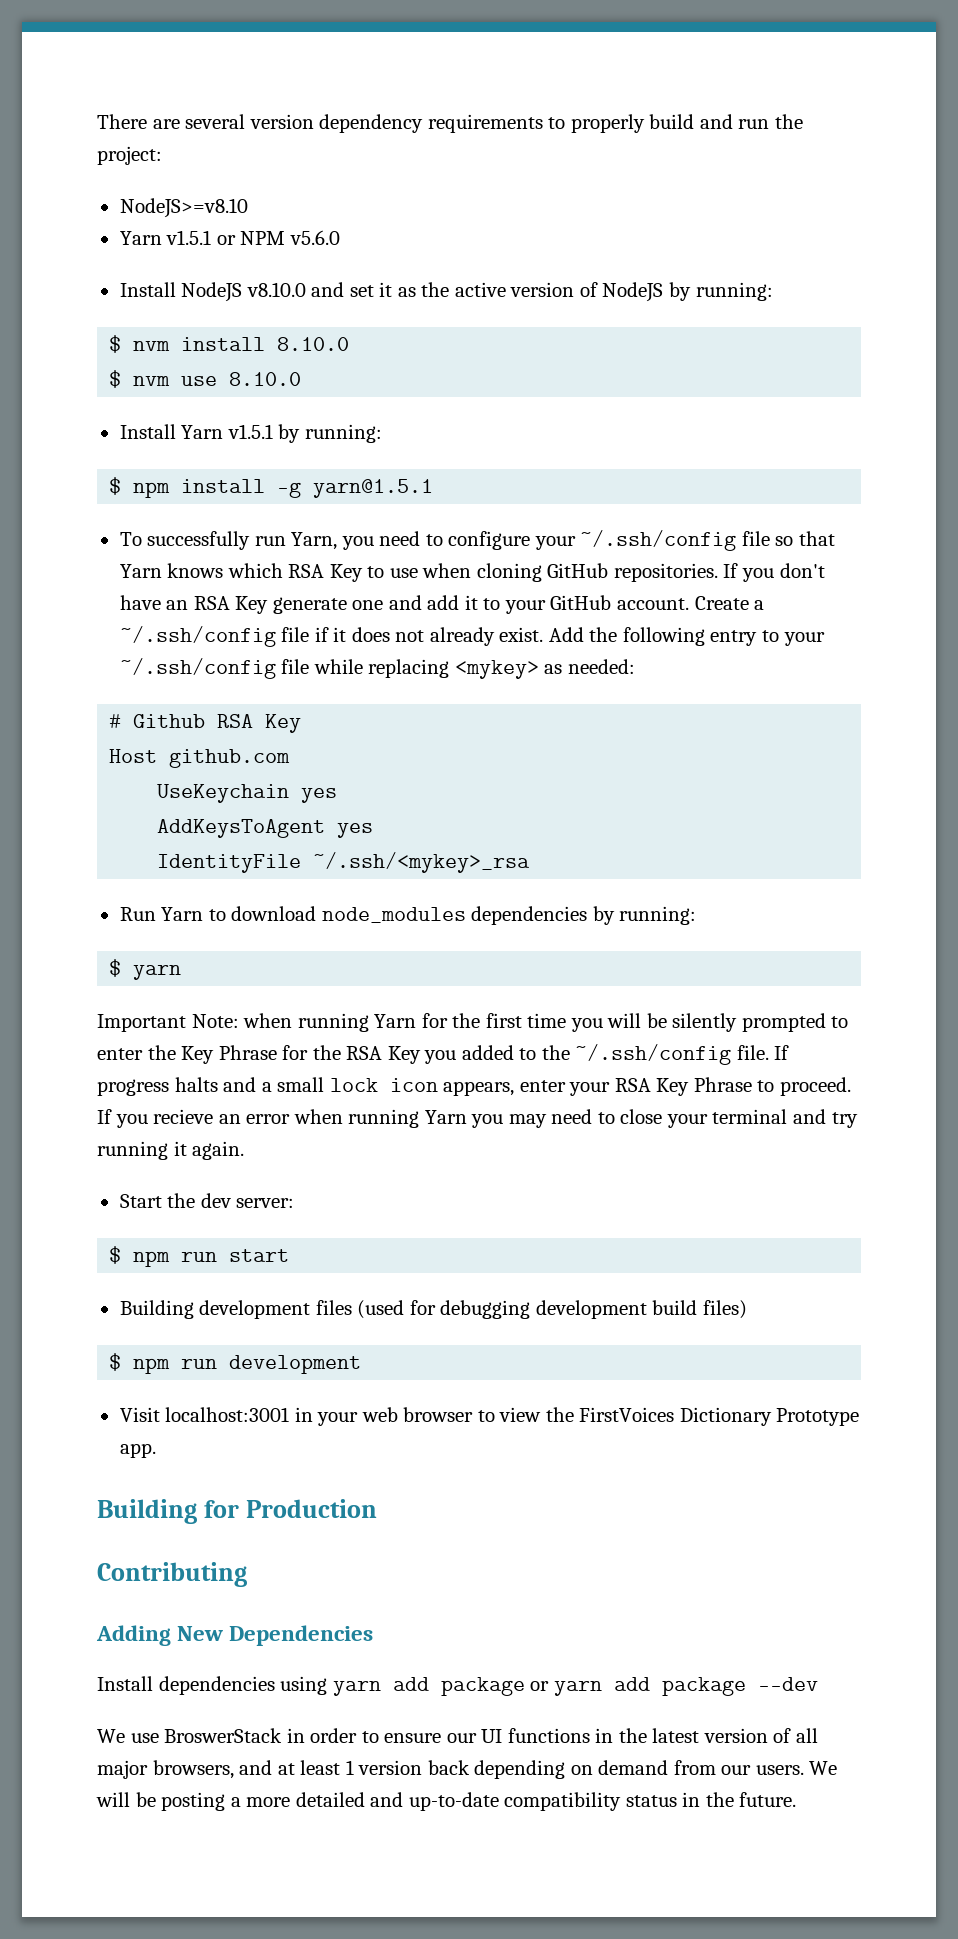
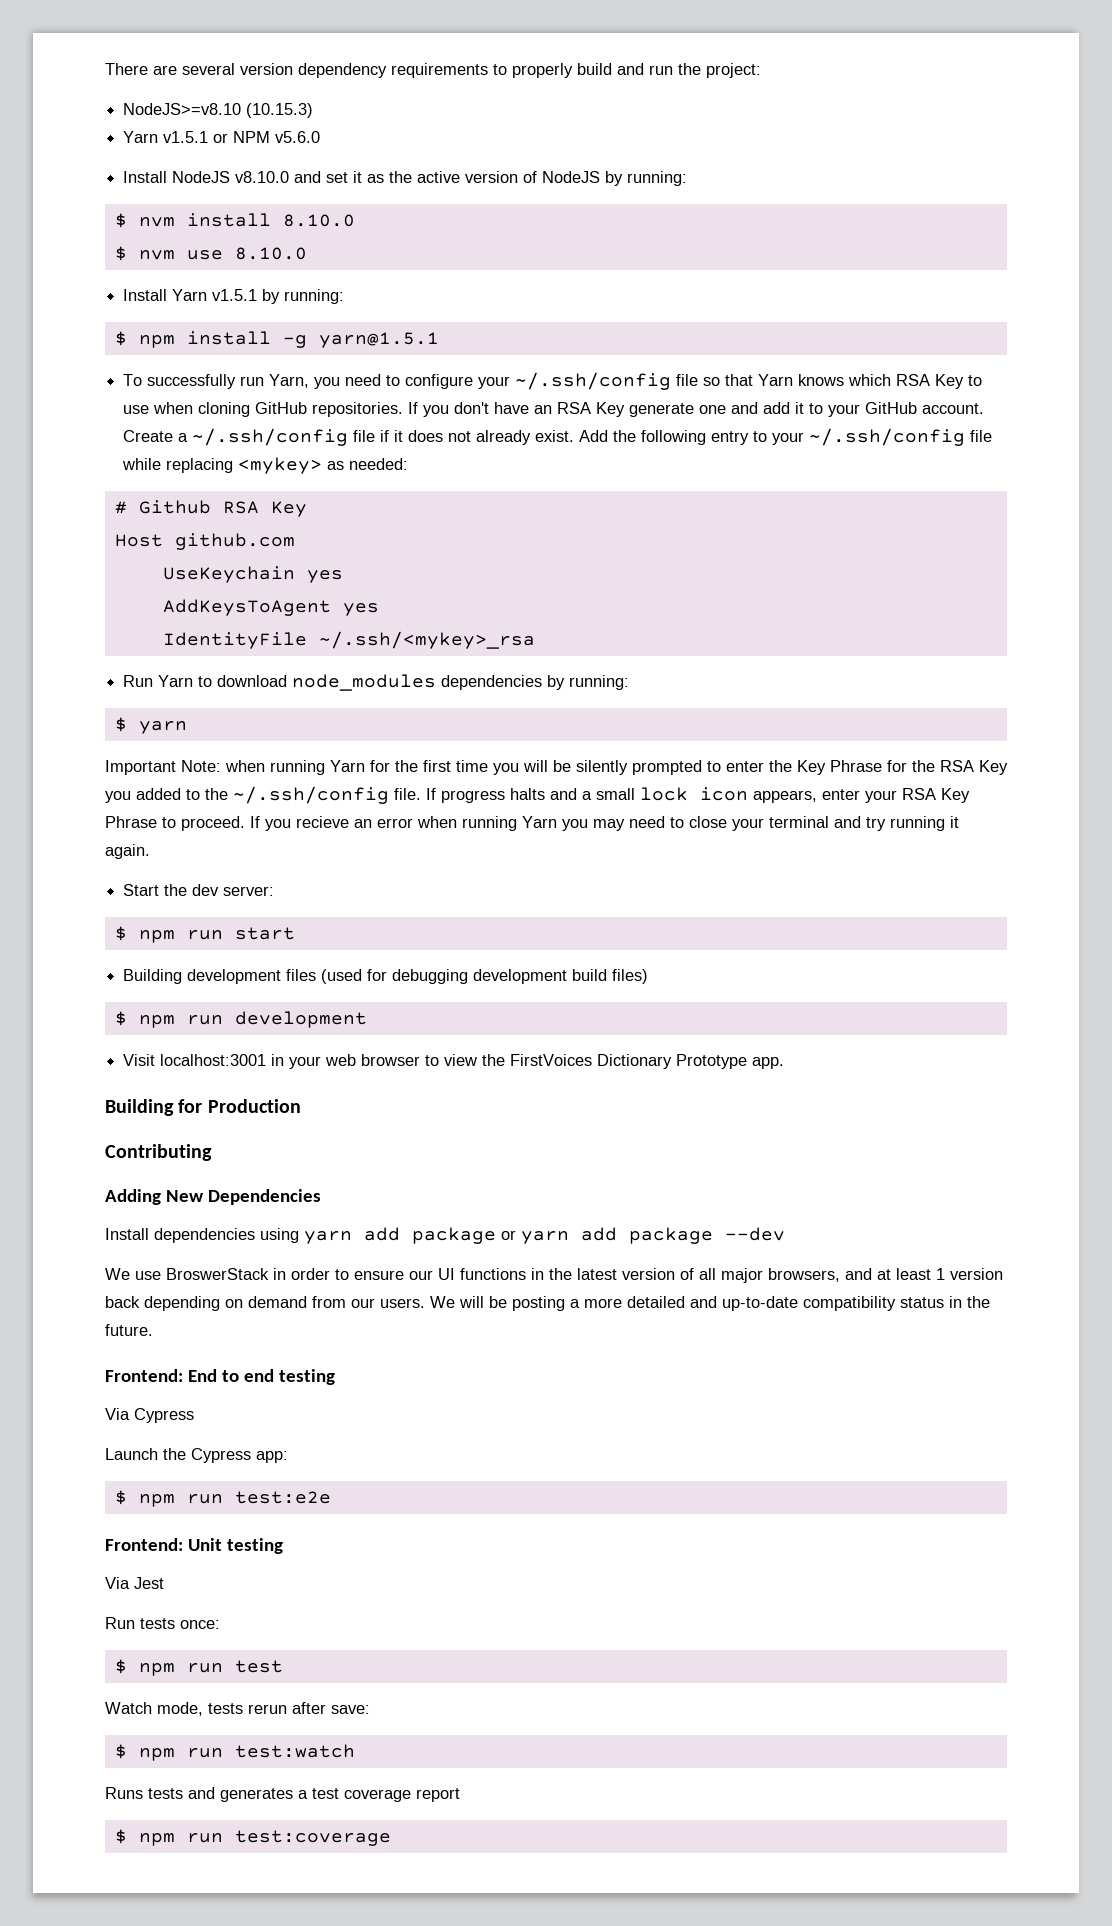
(248, 208) none -> [246,103,314,118] (10.15.3)
(797, 1799) none -> [105,1369,335,1385] [105,1408,194,1423] [105,1448,288,1463] [114,1490,331,1507] [105,1538,283,1554] [105,1577,164,1589] [105,1617,220,1629] [114,1659,283,1676] [105,1702,370,1716] [114,1744,355,1761] [105,1787,460,1802] [114,1829,391,1846] // Frontend: End to end testing // Via Cypress // Launch the Cypress app: // $ npm run test:e2e // Frontend: Unit testing // Via Jest // Run tests once: // $ npm run test // Watch mode, tests rerun after save: // $ npm run test:watch // Runs tests and generates a test coverage report // $ npm run test:coverage

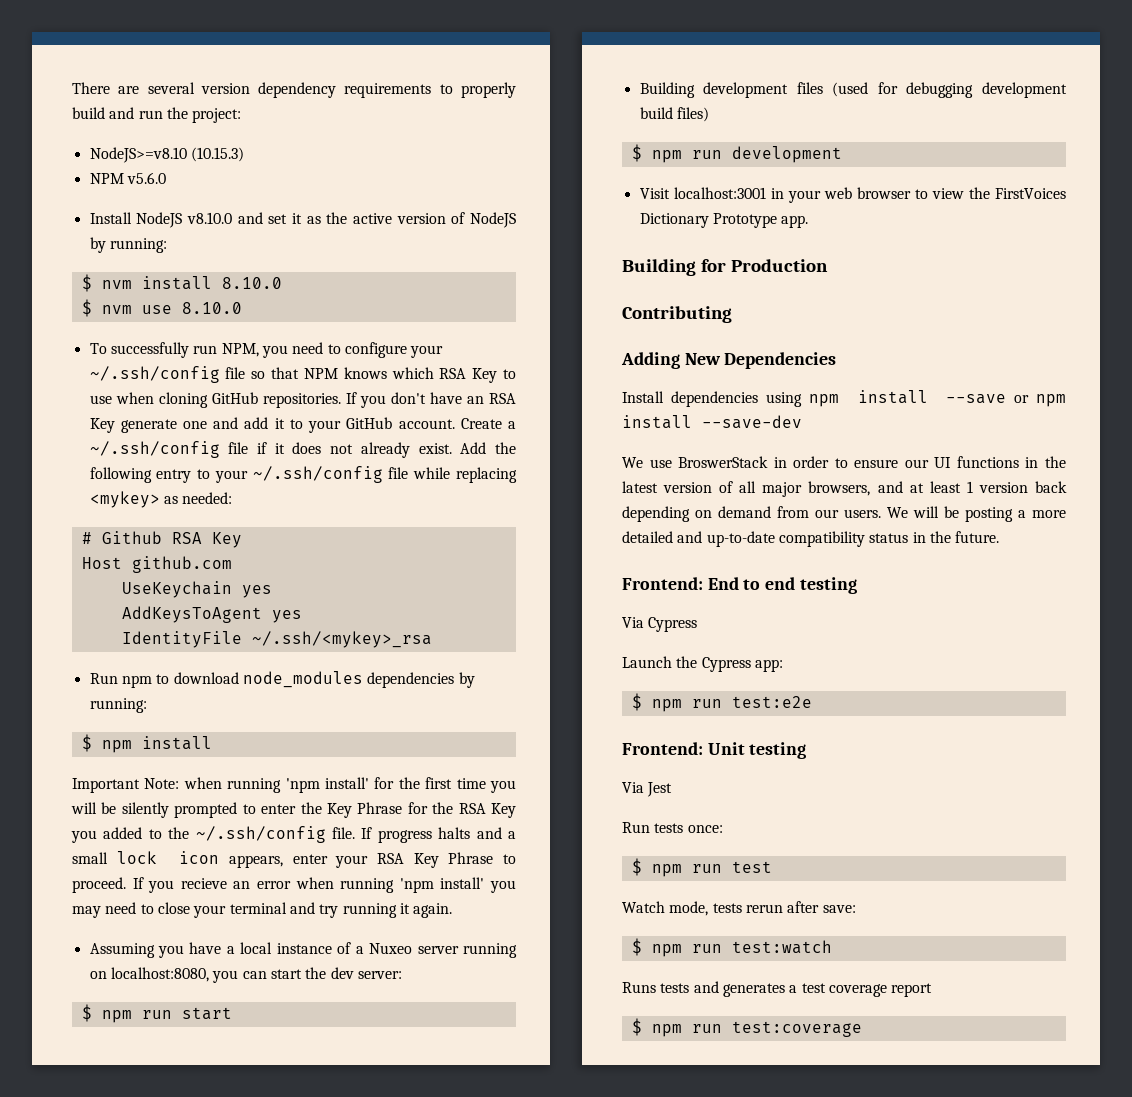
[123,131,229,143] Yarn v1.5.1 or -> (244, 154) none
[123,289,345,304] [114,331,439,348] // Install Yarn v1.5.1 by running: // $ npm install -g yarn@1.5.1 -> (242, 308) none
[269,374,310,388] Yarn, -> [221,343,259,357] NPM,
[758,374,794,386] Yarn -> [303,368,338,379] NPM
[158,675,194,687] Yarn -> [121,675,152,688] npm
[138,721,187,734] yarn -> [101,736,212,753] npm install
[330,760,365,772] Yarn -> [285,777,369,793] 'npm install'
[522,816,557,828] Yarn -> [399,877,485,893] 'npm install'
[123,884,160,896] Start -> [89,942,517,958] [89,967,302,983] Assuming you have a local instance of a Nuxeo server running on localhost:8080, you can start
[304,1227,785,1244] yarn add package or yarn add package --dev -> [808,390,1066,407] [622,415,802,429] npm install --save or npm install --save-dev

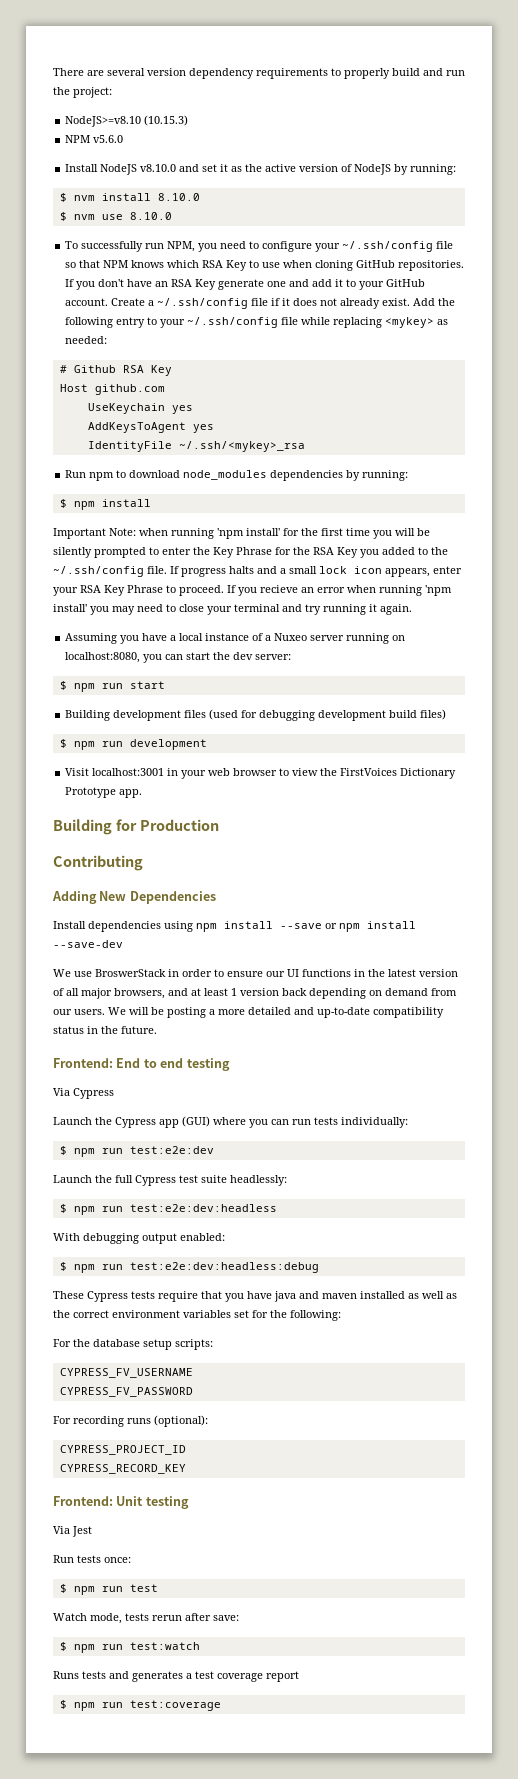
[754,659,783,672] [631,693,812,712] app: // $ npm run test:e2e -> [159,1116,408,1128] [59,1146,214,1157] [53,1175,287,1186] [59,1204,277,1215] [53,1233,225,1244] [59,1262,319,1273] [53,1291,457,1302] [53,1310,341,1321] [53,1339,213,1350] [59,1368,193,1378] [59,1387,193,1397] [53,1415,208,1427] [59,1445,186,1455] [59,1464,186,1474] app (GUI) where you can run tests individually: // $ npm run test:e2e:dev // Launch the full Cypress test suite headlessly: // $ npm run test:e2e:dev:headless // With debugging output enabled: // $ npm run test:e2e:dev:headless:debug // These Cypress tests require that you have java and maven installed as well as the correct environment variables set for the following: // For the database setup scripts: // CYPRESS_FV_USERNAME // CYPRESS_FV_PASSWORD // For recording runs (optional): // CYPRESS_PROJECT_ID // CYPRESS_RECORD_KEY

